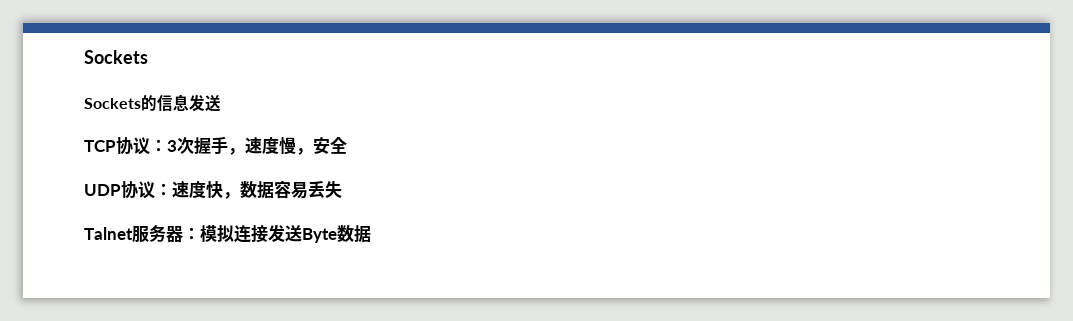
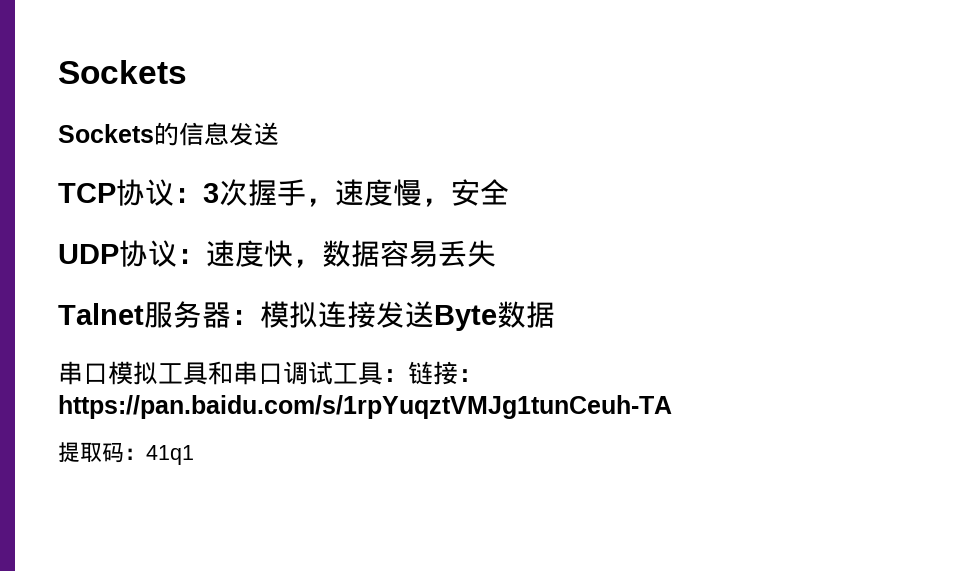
(371, 234) none -> [58,361,483,385] [58,395,672,419] [58,442,194,465] // 串口模拟工具和串口调试工具：链接：https://pan.baidu.com/s/1rpYuqztVMJg1tunCeuh-TA // 提取码：41q1

